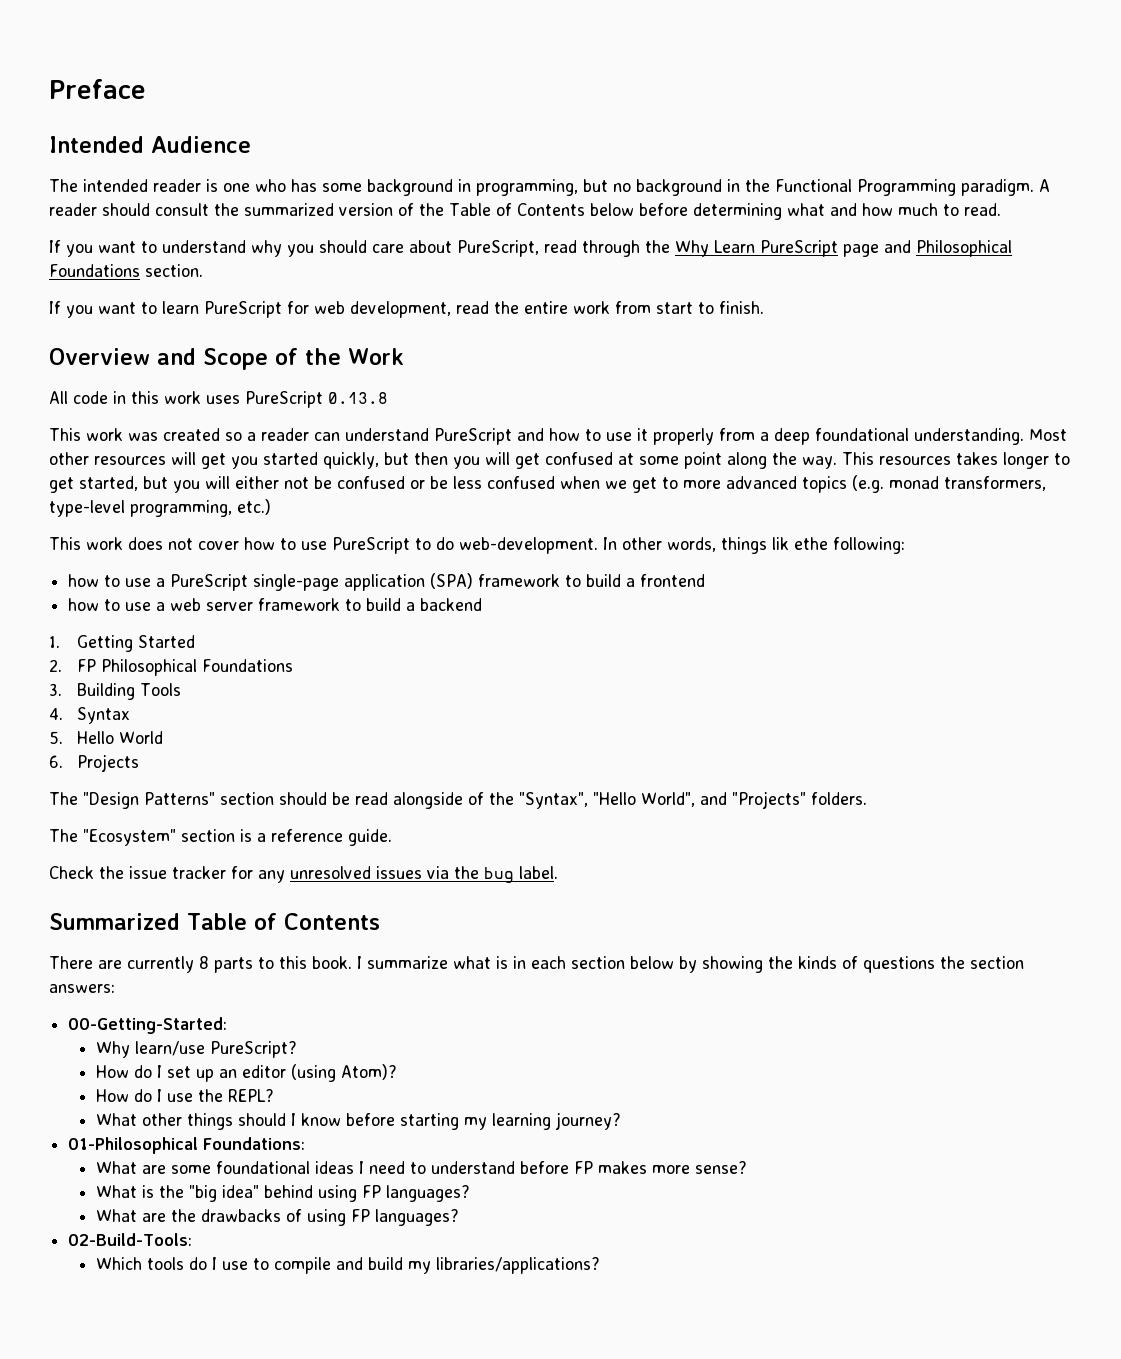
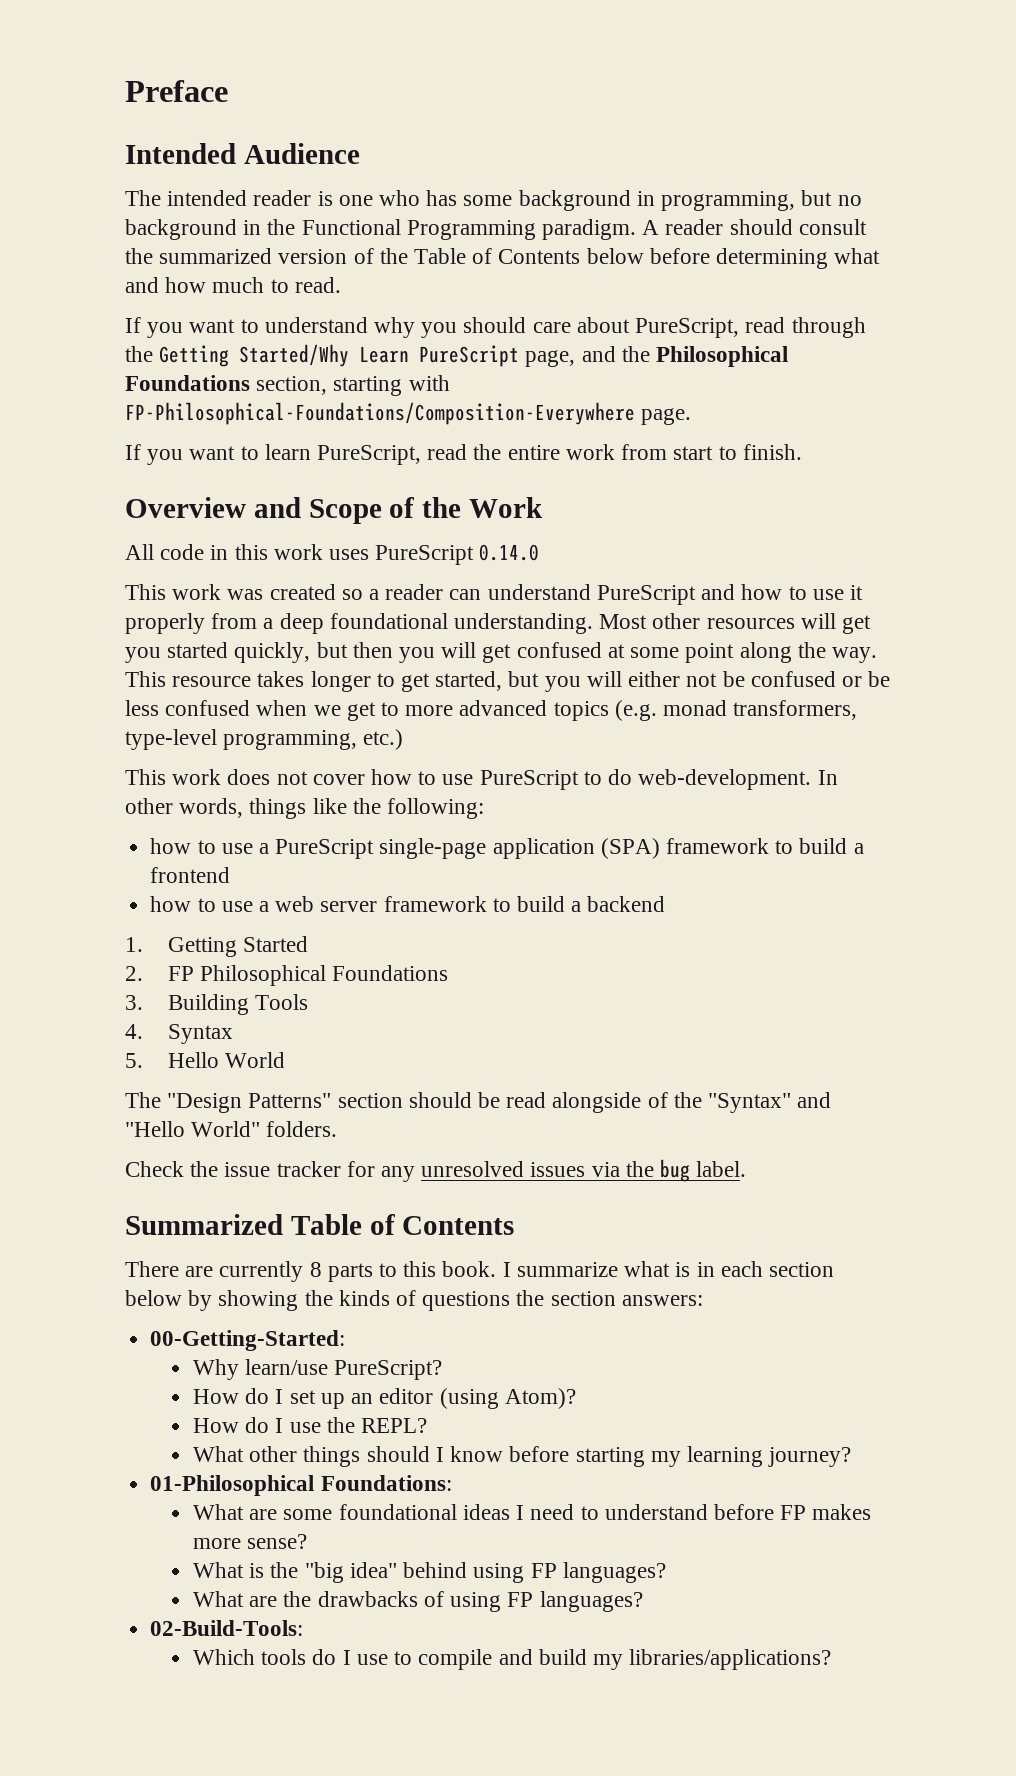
[675,240,1012,257] [49,264,203,277] Why Learn PureScript page and Philosophical Foundations section. -> [159,344,789,367] [125,375,450,396] [125,402,692,425] Getting Started/Why Learn PureScript page, and the Philosophical Foundations section, starting with FP-Philosophical-Foundations/Composition-Everywhere page.
[204,301,451,318] PureScript for web development, -> [317,445,422,465] PureScript,
[328,392,388,404] 0.13.8 -> [479,544,540,561] 0.14.0
[879,456,951,465] resources -> [172,676,252,687] resource
[772,537,828,550] lik ethe -> [312,798,381,814] like the
[49,754,139,772] // 6. Projects -> (285, 1060) none
[519,791,867,809] [49,829,392,846] "Syntax", "Hello World", and "Projects" folders. // The "Ecosystem" section is a reference guide. -> [708,1092,832,1113] [125,1121,338,1137] "Syntax" and "Hello World" folders.

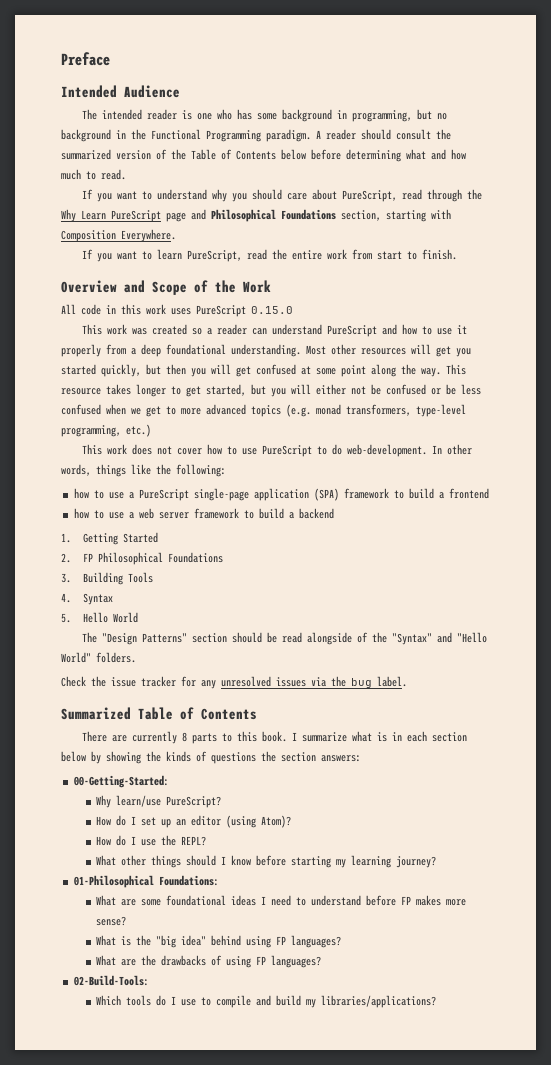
[159,344,650,367] Getting Started/Why Learn PureScript page, and the -> [61,209,206,222] Why Learn PureScript page and
[125,402,692,425] FP-Philosophical-Foundations/Composition-Everywhere page. -> [61,229,176,242] Composition Everywhere.
[479,544,540,561] 0.14.0 -> [251,306,293,314] 0.15.0

